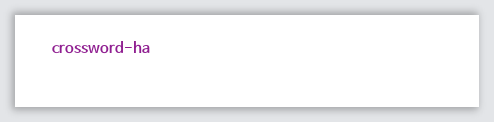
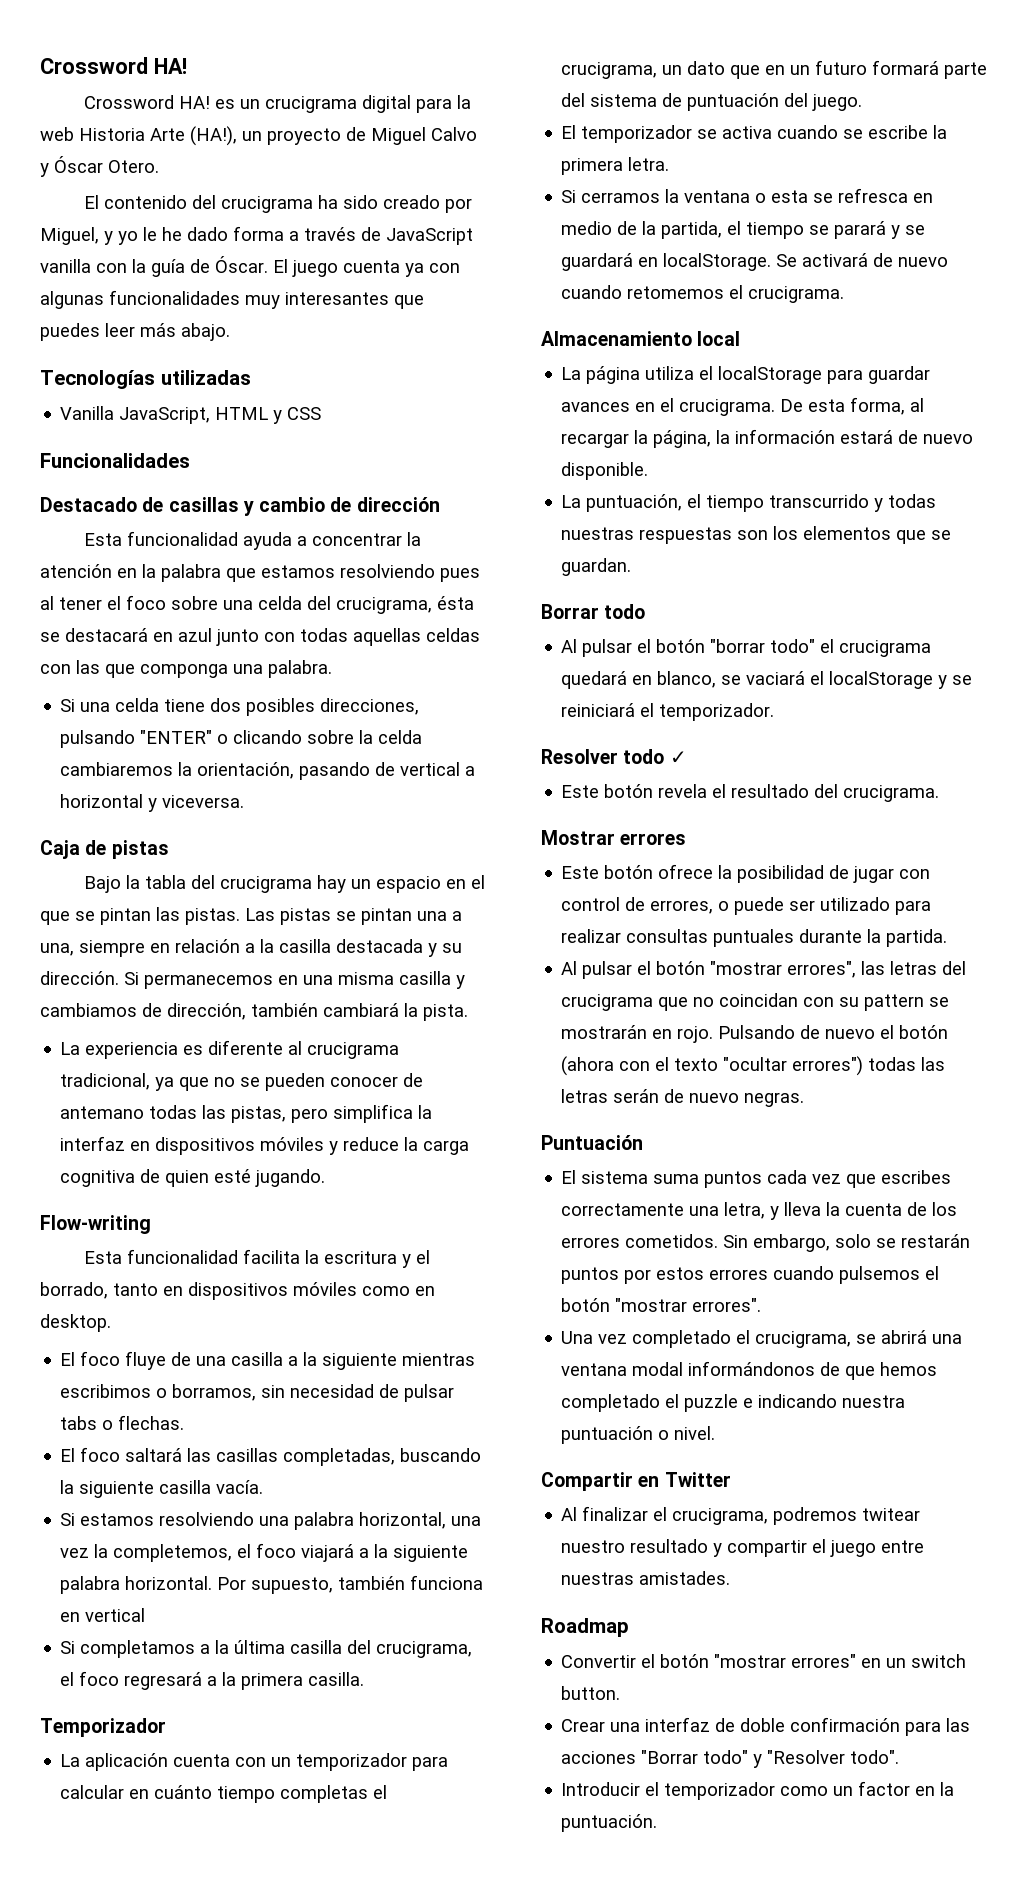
[52,41,150,54] crossword-ha -> [40,57,187,74] [83,95,471,113] [40,126,477,146] [40,156,159,177] [83,195,472,213] [40,226,473,245] [40,256,460,277] [40,290,424,309] [40,323,230,341] [40,370,251,389] [60,406,322,424] [40,453,190,468] [40,497,440,516] [83,531,421,550] [40,564,480,582] [40,595,474,614] [40,628,480,646] [40,660,332,678] [60,698,420,716] [60,730,423,748] [60,762,476,780] [60,794,245,812] [40,840,169,859] [83,875,485,893] [40,907,462,925] [40,939,462,957] [40,971,465,989] [40,1003,468,1021] [60,1040,400,1059] [60,1073,424,1091] [60,1104,433,1123] [60,1136,470,1155] [60,1169,326,1187] [40,1215,151,1234] [83,1249,430,1268] [40,1282,435,1300] [40,1314,111,1332] [60,1351,476,1370] [60,1384,455,1402] [60,1415,185,1430] [60,1447,482,1466] [60,1480,264,1498] [60,1512,482,1530] [60,1543,469,1562] [60,1575,484,1594] [60,1608,146,1622] [60,1640,473,1658] [60,1671,365,1690] [40,1718,166,1737] [60,1753,449,1771] [60,1785,388,1803] [561,60,988,79] [561,93,863,111] [561,125,948,143] [561,157,670,175] [561,188,934,203] [561,221,926,239] [561,253,949,271] [561,285,845,303] [541,331,741,346] [561,366,931,384] [561,397,925,416] [561,429,974,448] [561,462,649,480] [561,494,937,512] [561,526,952,544] [561,558,632,576] [541,604,646,619] [561,639,932,657] [561,671,973,689] [561,703,775,721] [541,749,687,764] [561,784,940,802] [541,830,687,845] [561,864,931,883] [561,897,932,915] [561,929,948,947] [561,961,967,979] [561,993,950,1011] [561,1025,949,1043] [561,1056,946,1076] [561,1089,805,1107] [541,1135,643,1150] [561,1170,952,1188] [561,1202,958,1220] [561,1234,971,1252] [561,1266,940,1284] [561,1298,762,1312] [561,1330,963,1348] [561,1361,938,1380] [561,1394,906,1412] [561,1426,716,1444] [541,1472,731,1491] [561,1506,921,1525] [561,1539,925,1557] [561,1571,731,1585] [541,1618,629,1637] [561,1654,967,1668] [561,1686,621,1700] [561,1717,971,1736] [561,1750,900,1768] [561,1781,955,1800] [561,1814,658,1832] Crossword HA! // Crossword HA! es un crucigrama digital para la web Historia Arte (HA!), un proyecto de Miguel Calvo y Óscar Otero. // El contenido del crucigrama ha sido creado por Miguel, y yo le he dado forma a través de JavaScript vanilla con la guía de Óscar. El juego cuenta ya con algunas funcionalidades muy interesantes que puedes leer más abajo. // Tecnologías utilizadas // Vanilla JavaScript, HTML y CSS // Funcionalidades // Destacado de casillas y cambio de dirección // Esta funcionalidad ayuda a concentrar la atención en la palabra que estamos resolviendo pues al tener el foco sobre una celda del crucigrama, ésta se destacará en azul junto con todas aquellas celdas con las que componga una palabra. // Si una celda tiene dos posibles direcciones, pulsando "ENTER" o clicando sobre la celda cambiaremos la orientación, pasando de vertical a horizontal y viceversa. // Caja de pistas // Bajo la tabla del crucigrama hay un espacio en el que se pintan las pistas. Las pistas se pintan una a una, siempre en relación a la casilla destacada y su dirección. Si permanecemos en una misma casilla y cambiamos de dirección, también cambiará la pista. // La experiencia es diferente al crucigrama tradicional, ya que no se pueden conocer de antemano todas las pistas, pero simplifica la interfaz en dispositivos móviles y reduce la carga cognitiva de quien esté jugando. // Flow-writing // Esta funcionalidad facilita la escritura y el borrado, tanto en dispositivos móviles como en desktop. // El foco fluye de una casilla a la siguiente mientras escribimos o borramos, sin necesidad de pulsar tabs o flechas. // El foco saltará las casillas completadas, buscando la siguiente casilla vacía. // Si estamos resolviendo una palabra horizontal, una vez la completemos, el foco viajará a la siguiente palabra horizontal. Por supuesto, también funciona en vertical // Si completamos a la última casilla del crucigrama, el foco regresará a la primera casilla. // Temporizador // La aplicación cuenta con un temporizador para calcular en cuánto tiempo completas el crucigrama, un dato que en un futuro formará parte del sistema de puntuación del juego. // El temporizador se activa cuando se escribe la primera letra. // Si cerramos la ventana o esta se refresca en medio de la partida, el tiempo se parará y se guardará en localStorage. Se activará de nuevo cuando retomemos el crucigrama. // Almacenamiento local // La página utiliza el localStorage para guardar avances en el crucigrama. De esta forma, al recargar la página, la información estará de nuevo disponible. // La puntuación, el tiempo transcurrido y todas nuestras respuestas son los elementos que se guardan. // Borrar todo // Al pulsar el botón "borrar todo" el crucigrama quedará en blanco, se vaciará el localStorage y se reiniciará el temporizador. // Resolver todo ✓ // Este botón revela el resultado del crucigrama. // Mostrar errores // Este botón ofrece la posibilidad de jugar con control de errores, o puede ser utilizado para realizar consultas puntuales durante la partida. // Al pulsar el botón "mostrar errores", las letras del crucigrama que no coincidan con su pattern se mostrarán en rojo. Pulsando de nuevo el botón (ahora con el texto "ocultar errores") todas las letras serán de nuevo negras. // Puntuación // El sistema suma puntos cada vez que escribes correctamente una letra, y lleva la cuenta de los errores cometidos. Sin embargo, solo se restarán puntos por estos errores cuando pulsemos el botón "mostrar errores". // Una vez completado el crucigrama, se abrirá una ventana modal informándonos de que hemos completado el puzzle e indicando nuestra puntuación o nivel. // Compartir en Twitter // Al finalizar el crucigrama, podremos twitear nuestro resultado y compartir el juego entre nuestras amistades. // Roadmap // Convertir el botón "mostrar errores" en un switch button. // Crear una interfaz de doble confirmación para las acciones "Borrar todo" y "Resolver todo". // Introducir el temporizador como un factor en la puntuación.

